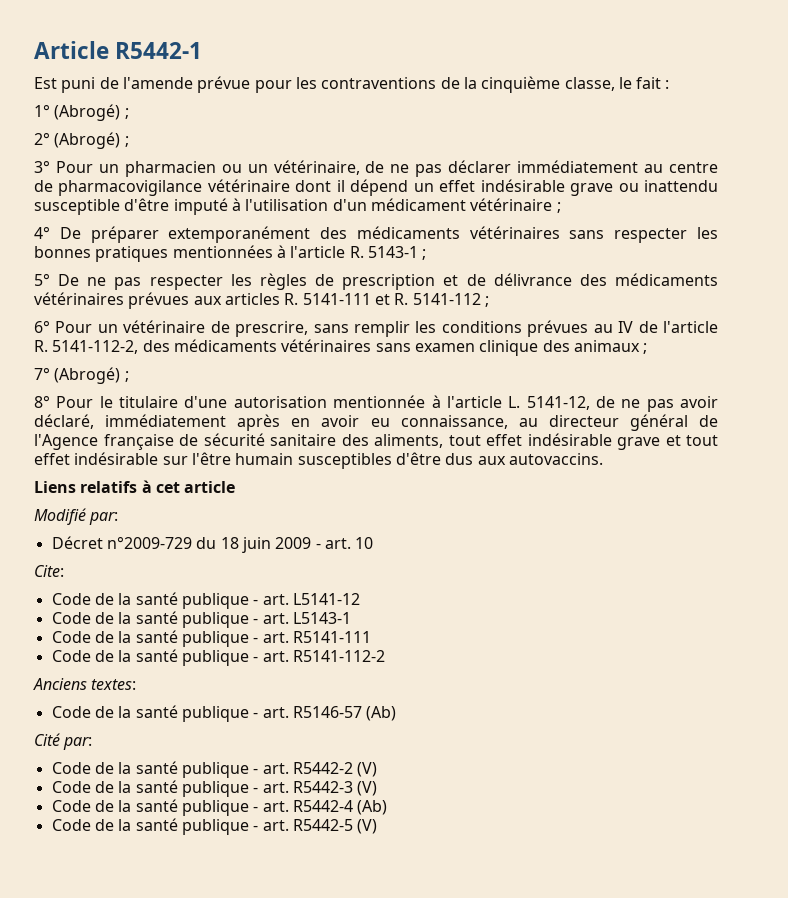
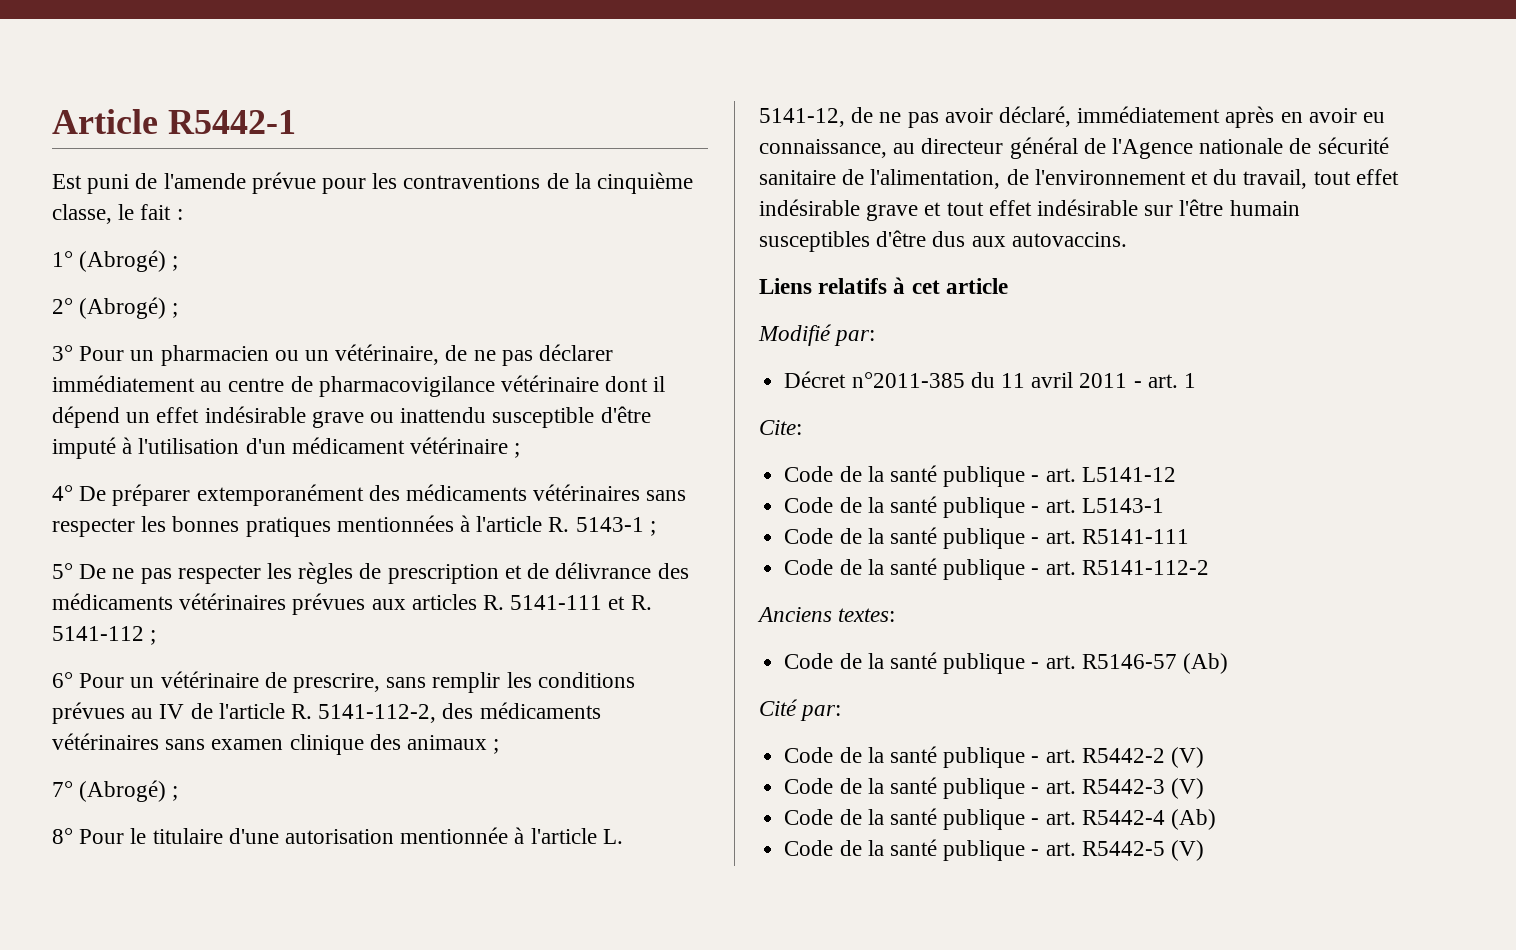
[103,434,174,450] française -> [1199,138,1284,154] nationale
[341,434,443,448] des aliments, -> [842,169,1308,189] de l'alimentation, de l'environnement et du travail,
[106,536,374,553] n°2009-729 du 18 juin 2009 - art. 10 -> [851,372,1196,388] n°2011-385 du 11 avril 2011 - art. 1

